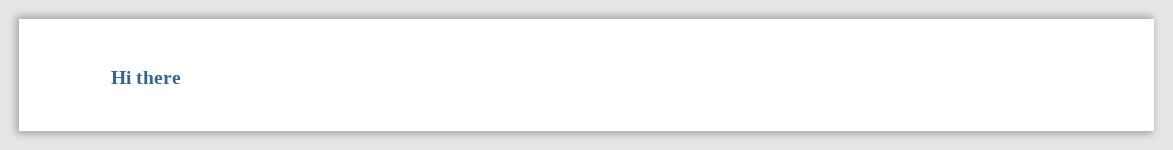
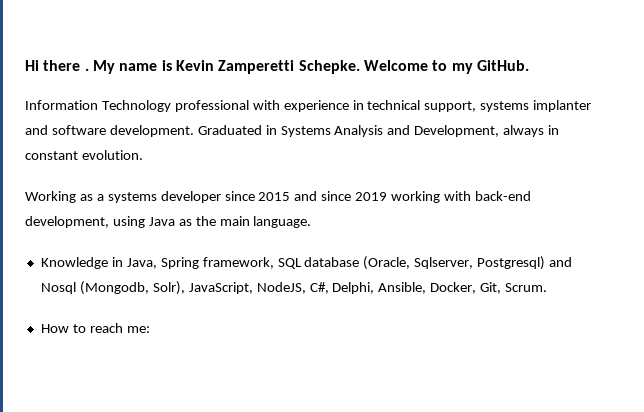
(182, 77) none -> [84,60,529,74] [25,100,592,112] [25,125,560,137] [25,150,143,160] [25,191,531,203] [25,216,312,228] [40,256,573,270] [40,281,548,295] [40,323,150,333] . My name is Kevin Zamperetti Schepke. Welcome to my GitHub. // Information Technology professional with experience in technical support, systems implanter and software development. Graduated in Systems Analysis and Development, always in constant evolution. // Working as a systems developer since 2015 and since 2019 working with back-end development, using Java as the main language. // Knowledge in Java, Spring framework, SQL database (Oracle, Sqlserver, Postgresql) and Nosql (Mongodb, Solr), JavaScript, NodeJS, C#, Delphi, Ansible, Docker, Git, Scrum. // How to reach me:

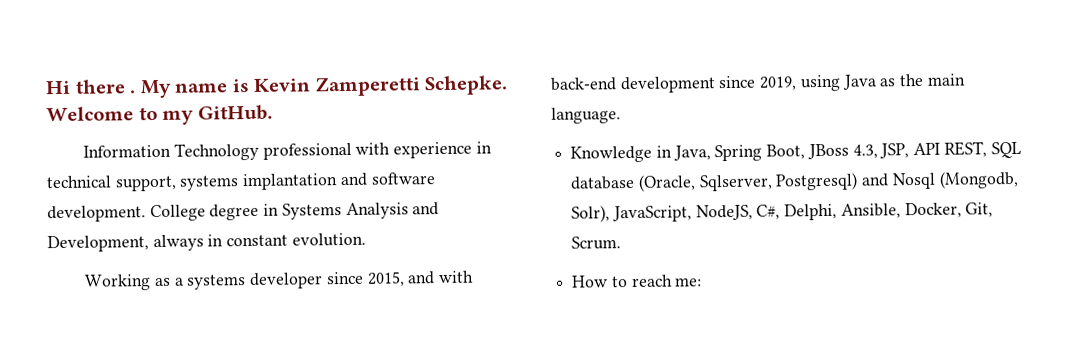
[533,100,592,112] implanter -> [242,173,339,191] implantation
[197,125,262,135] Graduated -> [149,203,260,222] College degree
[258,191,531,203] [25,216,109,228] 2015 and since 2019 working with back-end development, -> [366,270,475,287] [550,75,798,94] 2015, and with back-end development since 2019,
[202,257,274,269] framework, -> [766,141,987,160] Boot, JBoss 4.3, JSP, API REST,

